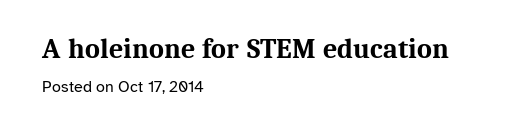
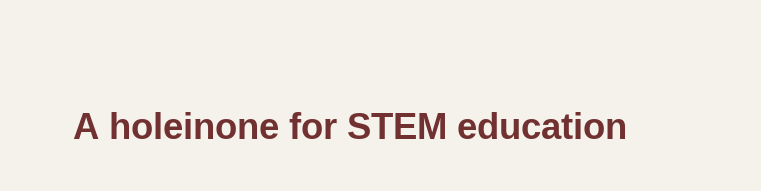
[42,81,204,94] // Posted on Oct 17, 2014 -> (627, 125) none

